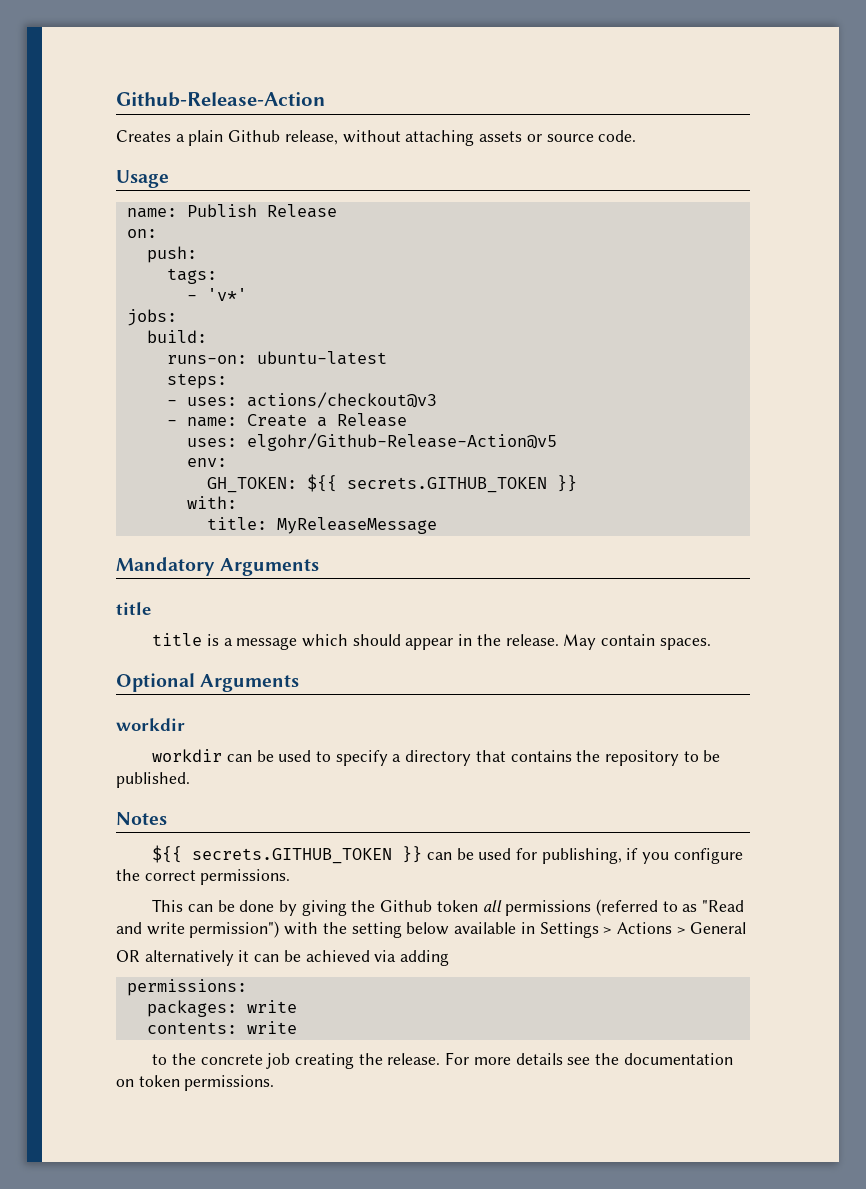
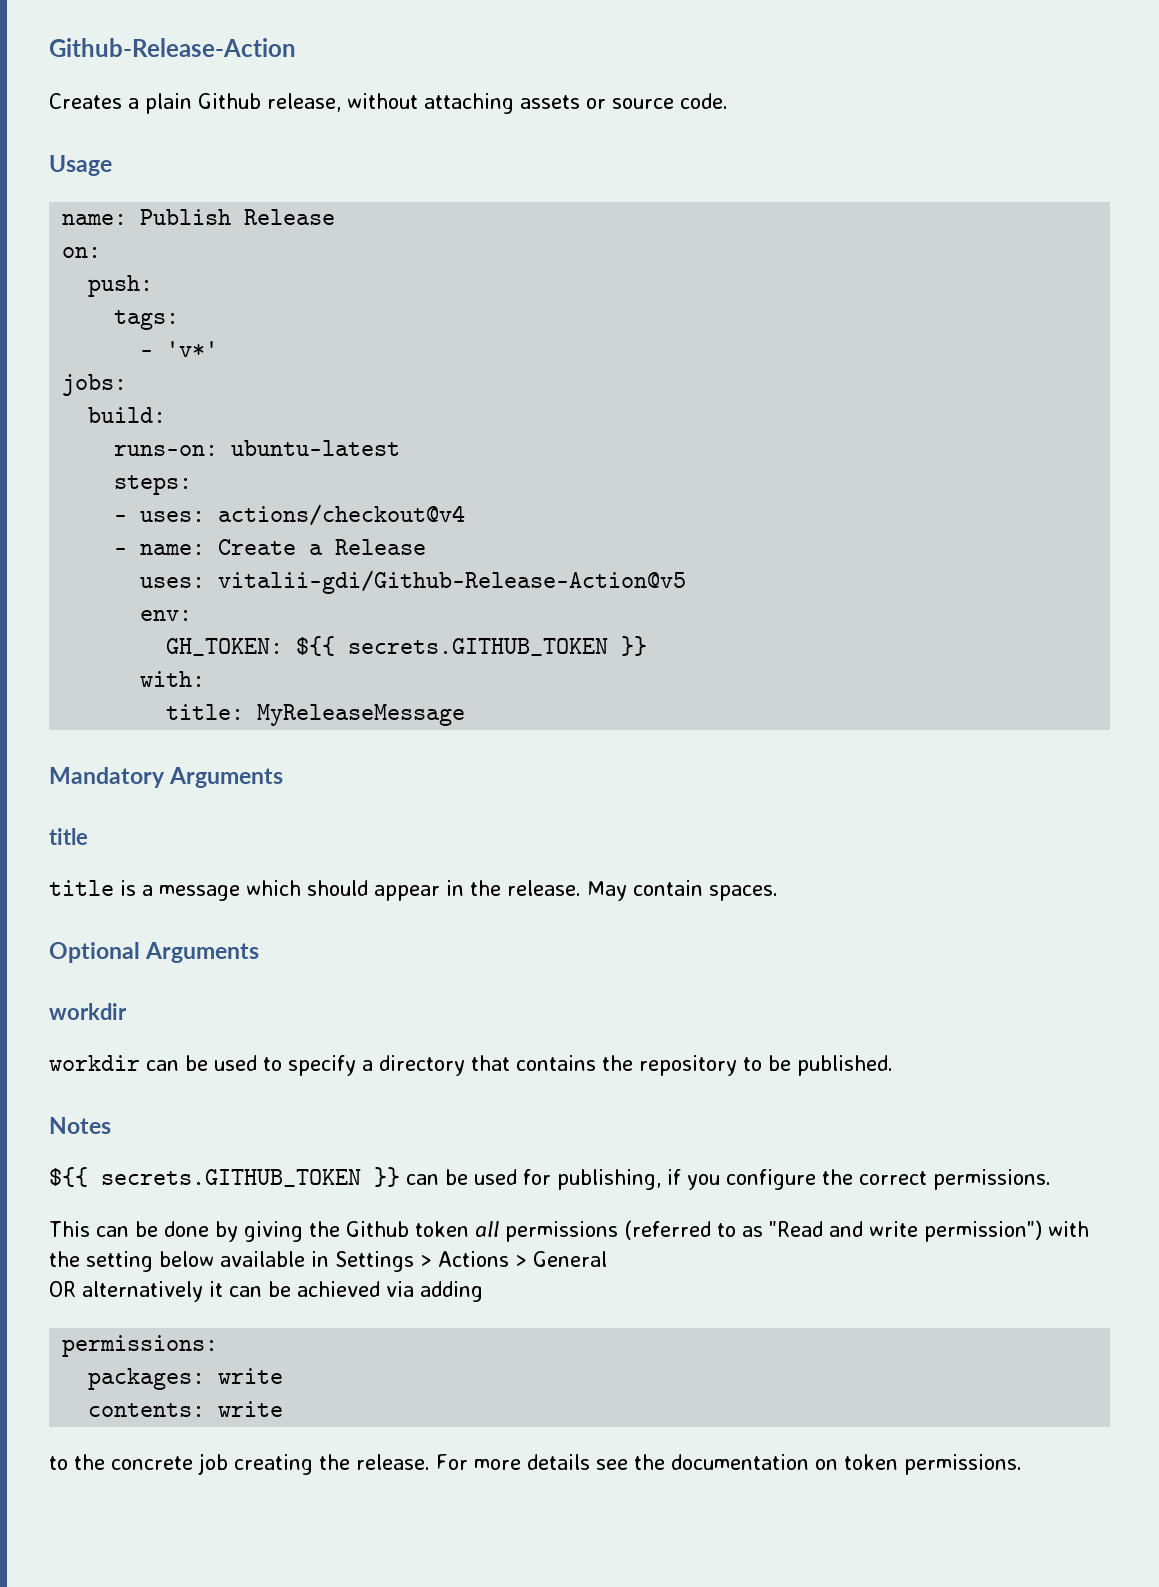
[246,392,437,408] actions/checkout@v3 -> [218,504,466,526] actions/checkout@v4
[246,433,557,451] elgohr/Github-Release-Action@v5 -> [218,570,687,594] vitalii-gdi/Github-Release-Action@v5

